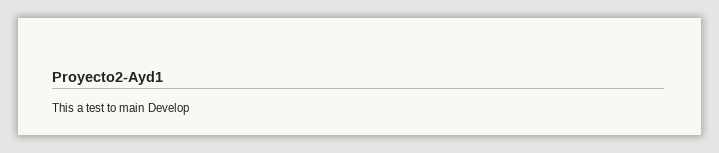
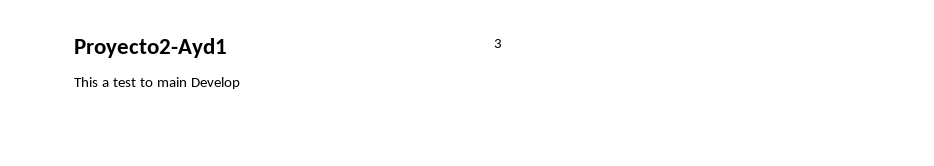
(189, 109) none -> [494,39,502,48] // 3

